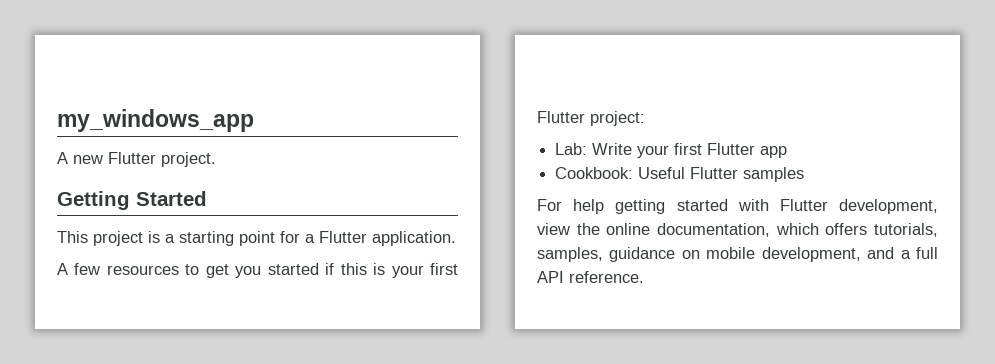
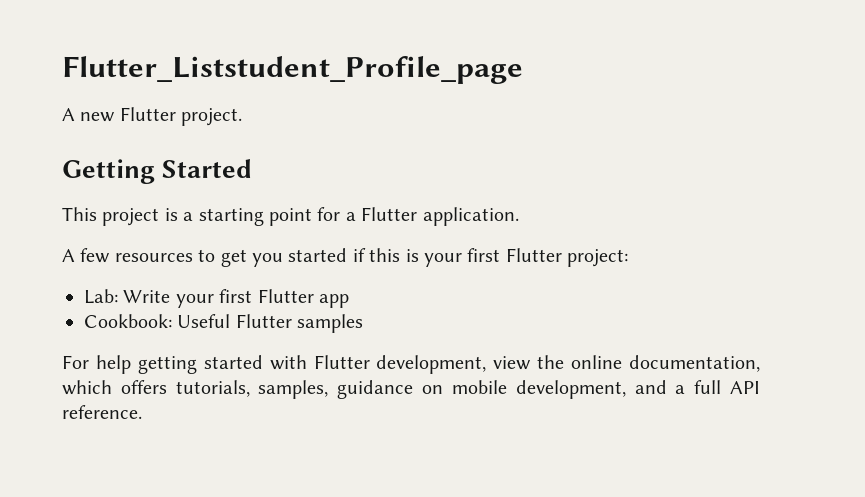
[57,109,254,132] my_windows_app -> [62,56,523,84] Flutter_Liststudent_Profile_page

